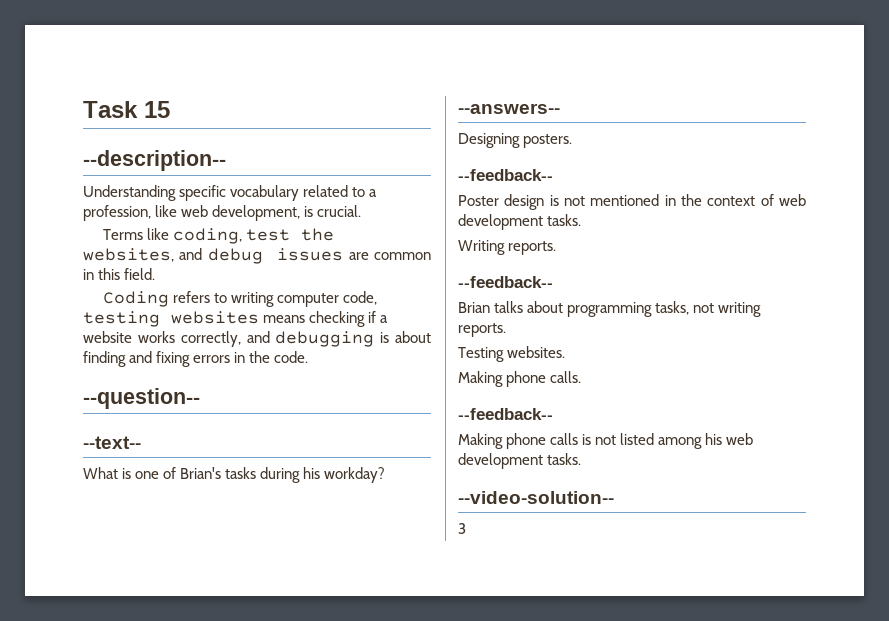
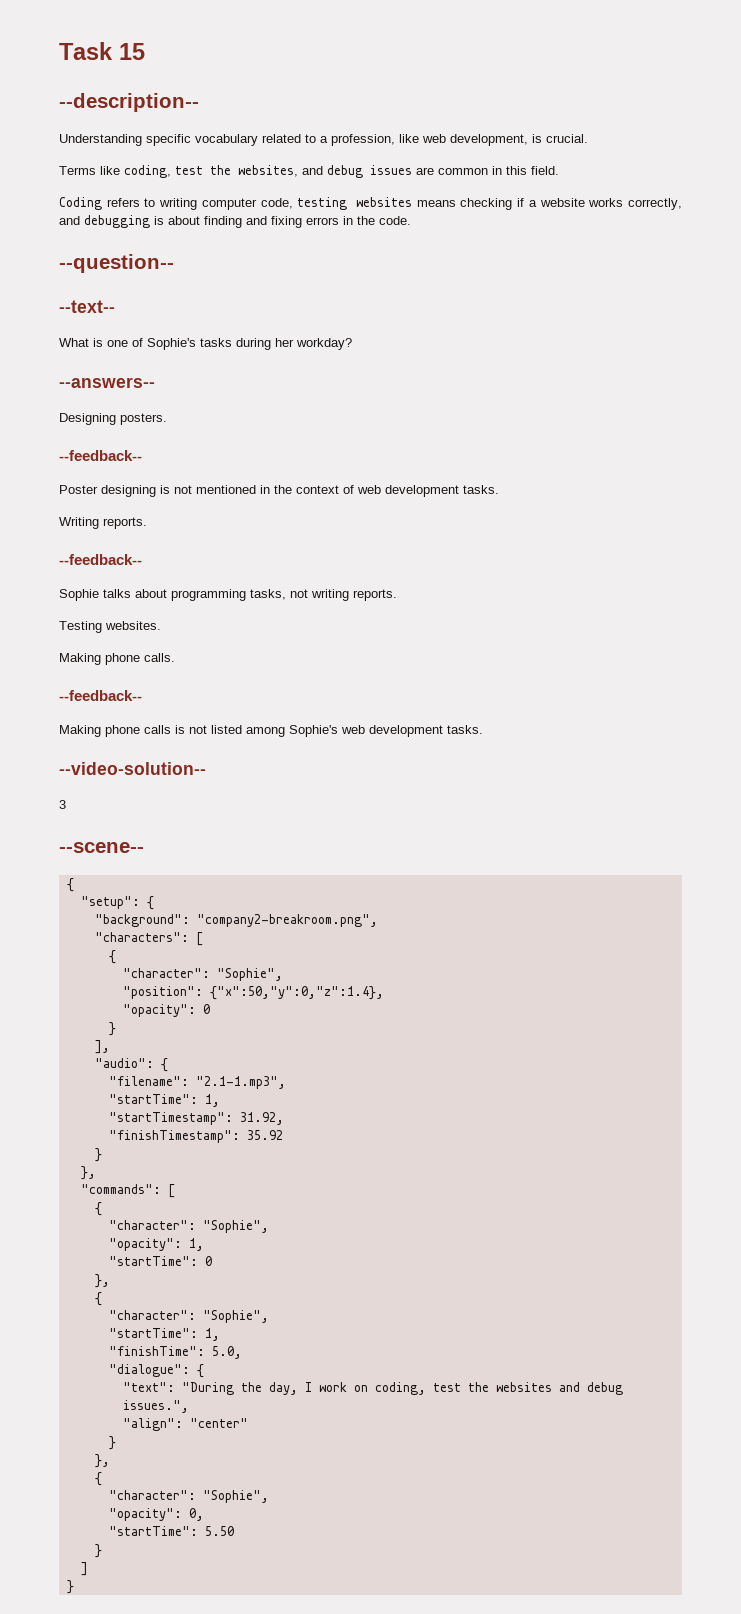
[180,467,222,479] Brian's -> [147,338,196,350] Sophie's
[303,467,321,479] his -> [275,338,294,347] her
[504,194,545,210] design -> [101,485,156,497] designing
[458,302,490,313] Brian -> [59,589,99,601] Sophie
[705,433,723,445] his -> [289,725,338,737] Sophie's
(466, 528) none -> [59,842,144,853] [66,878,74,892] [80,896,154,910] [94,914,378,927] [94,932,203,946] [108,950,116,964] [122,968,283,981] [122,986,384,1000] [122,1004,210,1017] [108,1022,116,1036] [94,1040,110,1054] [94,1058,168,1072] [108,1076,286,1089] [108,1094,220,1107] [108,1112,284,1125] [108,1130,283,1143] [94,1148,102,1162] [80,1166,96,1180] [80,1184,175,1198] [94,1202,102,1216] [108,1220,269,1233] [108,1238,204,1251] [108,1256,212,1266] [94,1274,110,1288] [94,1292,102,1306] [108,1310,269,1323] [108,1328,220,1341] [108,1346,242,1359] [108,1364,204,1378] [122,1382,623,1395] [122,1400,189,1413] [122,1418,248,1431] [108,1436,116,1450] [94,1454,110,1468] [94,1472,102,1486] [108,1490,269,1503] [108,1508,204,1521] [108,1526,234,1536] [94,1544,102,1558] [80,1562,88,1576] [66,1580,74,1594] // --scene-- // { // "setup": { // "background": "company2-breakroom.png", // "characters": [ // { // "character": "Sophie", // "position": {"x":50,"y":0,"z":1.4}, // "opacity": 0 // } // ], // "audio": { // "filename": "2.1-1.mp3", // "startTime": 1, // "startTimestamp": 31.92, // "finishTimestamp": 35.92 // } // }, // "commands": [ // { // "character": "Sophie", // "opacity": 1, // "startTime": 0 // }, // { // "character": "Sophie", // "startTime": 1, // "finishTime": 5.0, // "dialogue": { // "text": "During the day, I work on coding, test the websites and debug issues.", // "align": "center" // } // }, // { // "character": "Sophie", // "opacity": 0, // "startTime": 5.50 // } // ] // }

